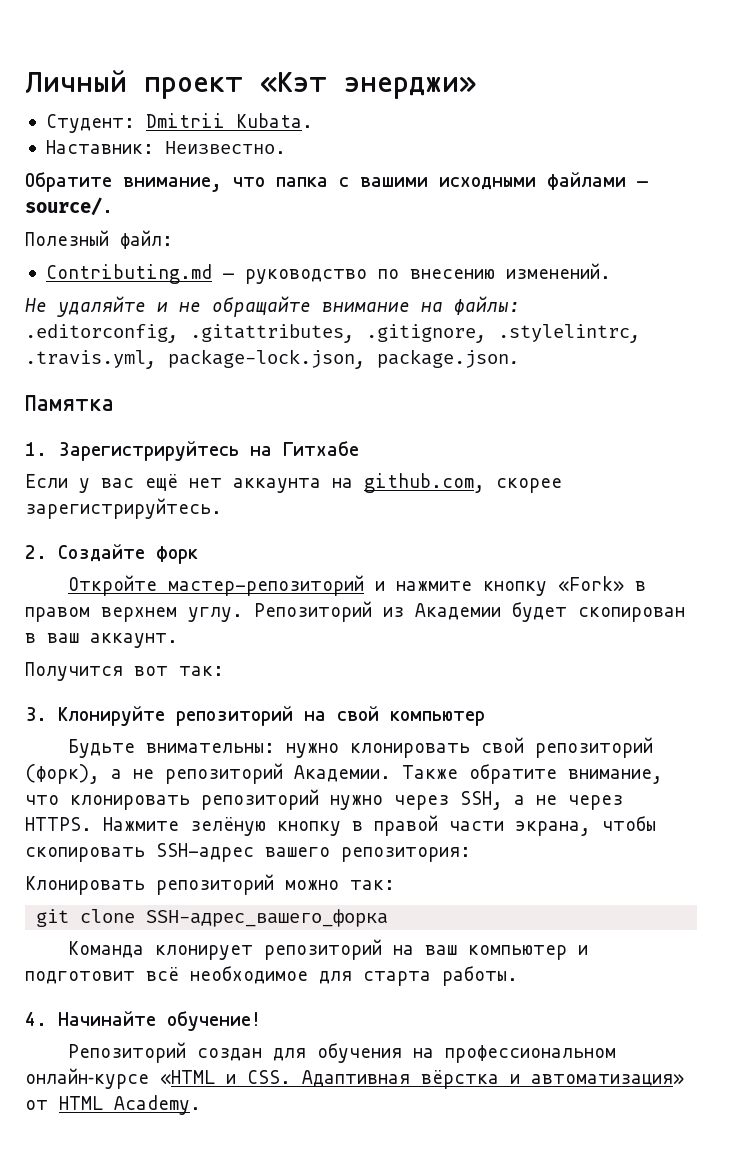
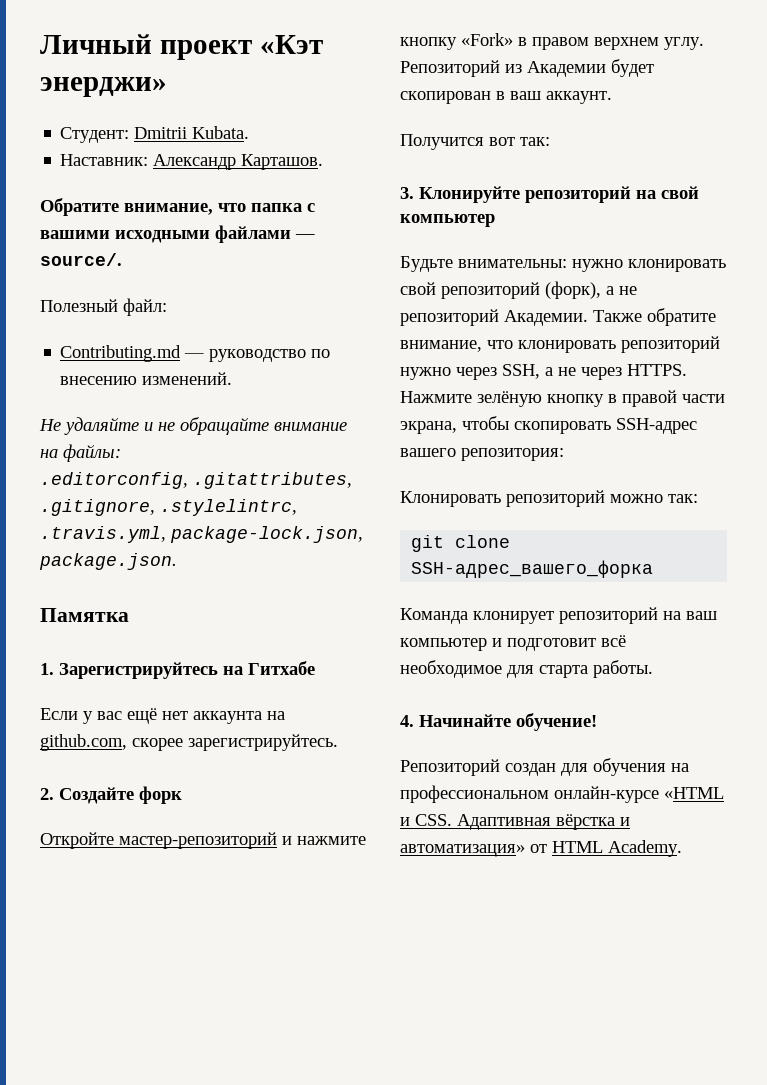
[164,141,286,154] Неизвестно. -> [153,154,324,170] Александр Карташов.

